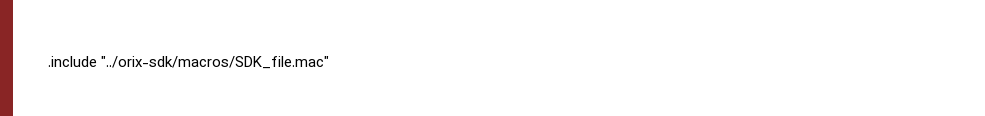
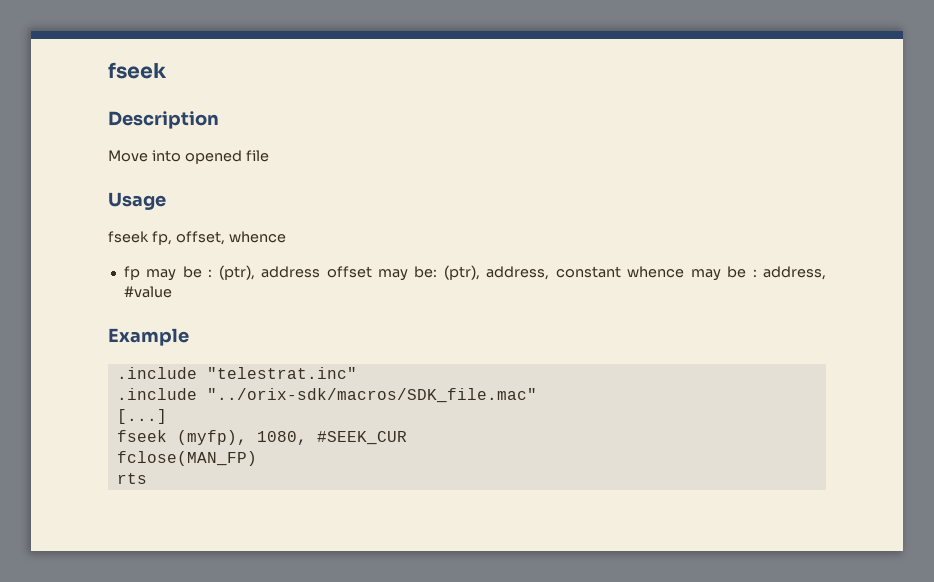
[48,56,330,69] .include "../orix-sdk/macros/SDK_file.mac" -> [108,62,167,79] [108,111,219,129] [108,150,269,164] [108,192,166,210] [108,231,286,245] [123,265,826,281] [123,286,172,298] [108,328,189,346] [116,367,357,379] [116,388,537,403] [116,409,167,424] [116,430,407,445] [116,451,257,466] [116,473,147,484] fseek // Description // Move into opened file // Usage // fseek fp, offset, whence // fp may be : (ptr), address offset may be: (ptr), address, constant whence may be : address, #value // Example // .include "telestrat.inc" // .include "../orix-sdk/macros/SDK_file.mac" // [...] // fseek (myfp), 1080, #SEEK_CUR // fclose(MAN_FP) // rts

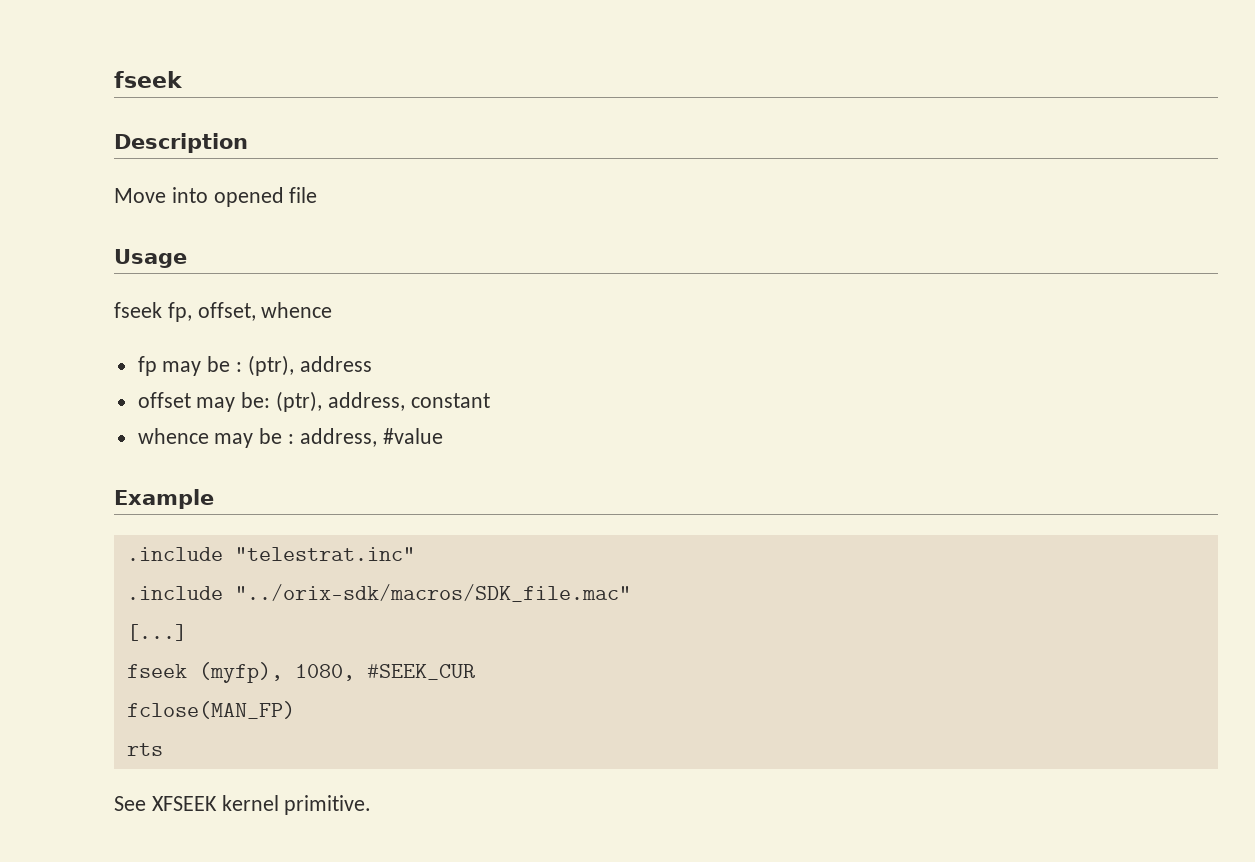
(321, 272) none -> (372, 364) //
(621, 272) none -> (490, 400) //
(147, 478) none -> [114,795,372,815] // See XFSEEK kernel primitive.

